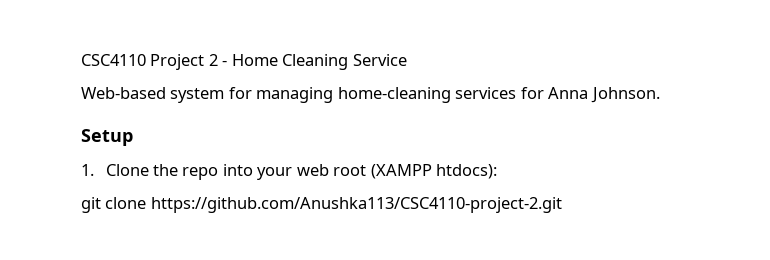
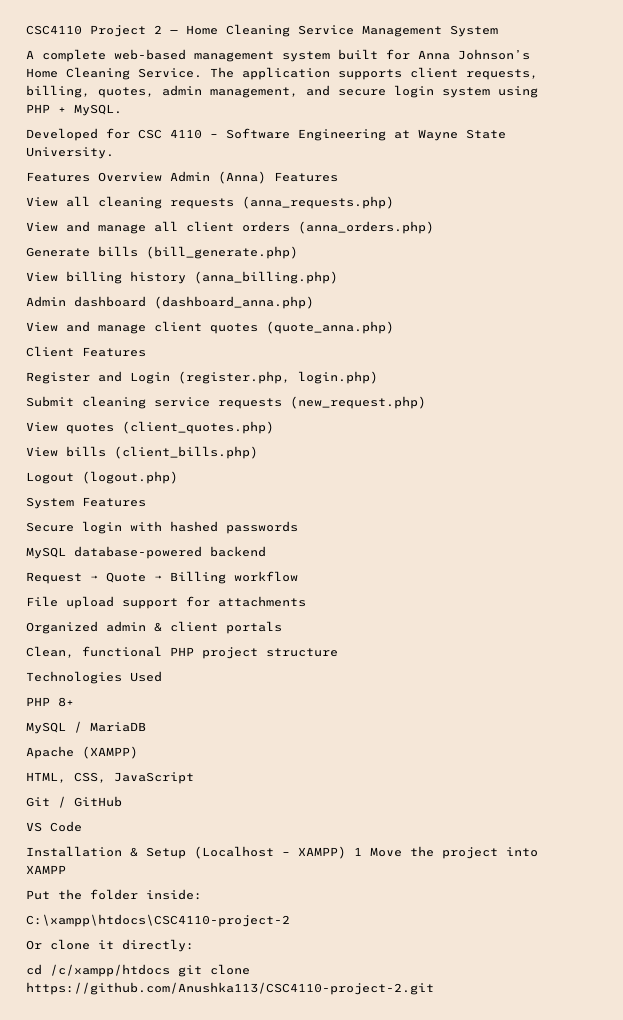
[222,60,228,66] - -> [170,30,178,34] —
[81,87,660,103] [81,129,133,146] [81,164,498,180] // Web-based system for managing home-cleaning services for Anna Johnson. // Setup // 1. Clone the repo into your web root (XAMPP htdocs): // -> [362,25,498,37] [26,49,530,62] [26,67,538,80] [26,85,538,98] [26,104,122,116] [26,128,506,141] [26,147,114,159] [26,171,338,184] [26,196,394,209] [26,221,434,234] [26,246,298,259] [26,271,338,284] [26,296,314,309] [26,321,394,334] [26,346,146,357] [26,371,378,384] [26,396,426,409] [26,421,274,434] [26,446,258,459] [26,471,178,484] [26,497,146,509] [26,521,298,534] [26,546,266,559] [26,571,298,584] [26,596,306,609] [26,621,282,634] [26,646,338,659] [26,671,162,684] [26,697,74,707] [26,721,146,734] [26,746,138,759] [26,772,194,784] [26,796,122,808] [26,821,82,832] [26,846,538,859] [26,865,66,874] [26,889,202,900] [26,914,290,927] [26,939,194,952] [26,964,170,977] Management System // A complete web-based management system built for Anna Johnson’s Home Cleaning Service. The application supports client requests, billing, quotes, admin management, and secure login system using PHP + MySQL. // Developed for CSC 4110 – Software Engineering at Wayne State University. // Features Overview Admin (Anna) Features // View all cleaning requests (anna_requests.php) // View and manage all client orders (anna_orders.php) // Generate bills (bill_generate.php) // View billing history (anna_billing.php) // Admin dashboard (dashboard_anna.php) // View and manage client quotes (quote_anna.php) // Client Features // Register and Login (register.php, login.php) // Submit cleaning service requests (new_request.php) // View quotes (client_quotes.php) // View bills (client_bills.php) // Logout (logout.php) // System Features // Secure login with hashed passwords // MySQL database-powered backend // Request → Quote → Billing workflow // File upload support for attachments // Organized admin & client portals // Clean, functional PHP project structure // Technologies Used // PHP 8+ // MySQL / MariaDB // Apache (XAMPP) // HTML, CSS, JavaScript // Git / GitHub // VS Code // Installation & Setup (Localhost – XAMPP) 1 Move the project into XAMPP // Put the folder inside: // C:\xampp\htdocs\CSC4110-project-2 // Or clone it directly: // cd /c/xampp/htdocs

